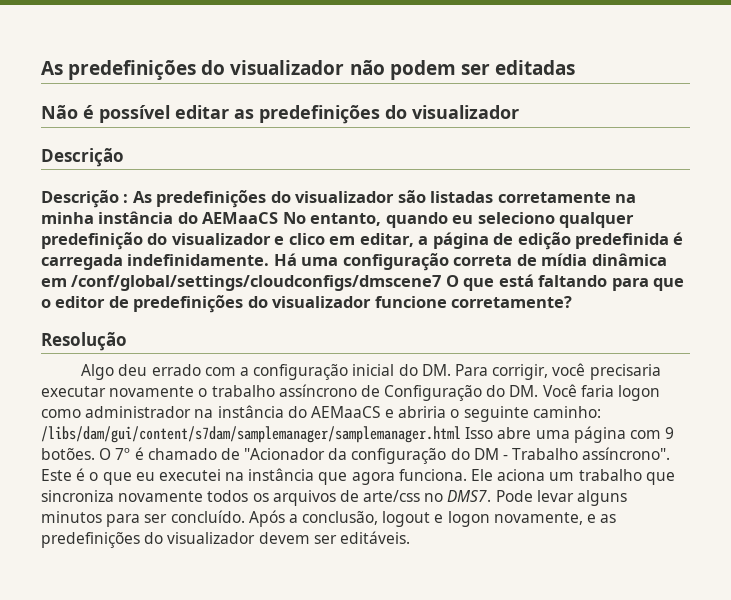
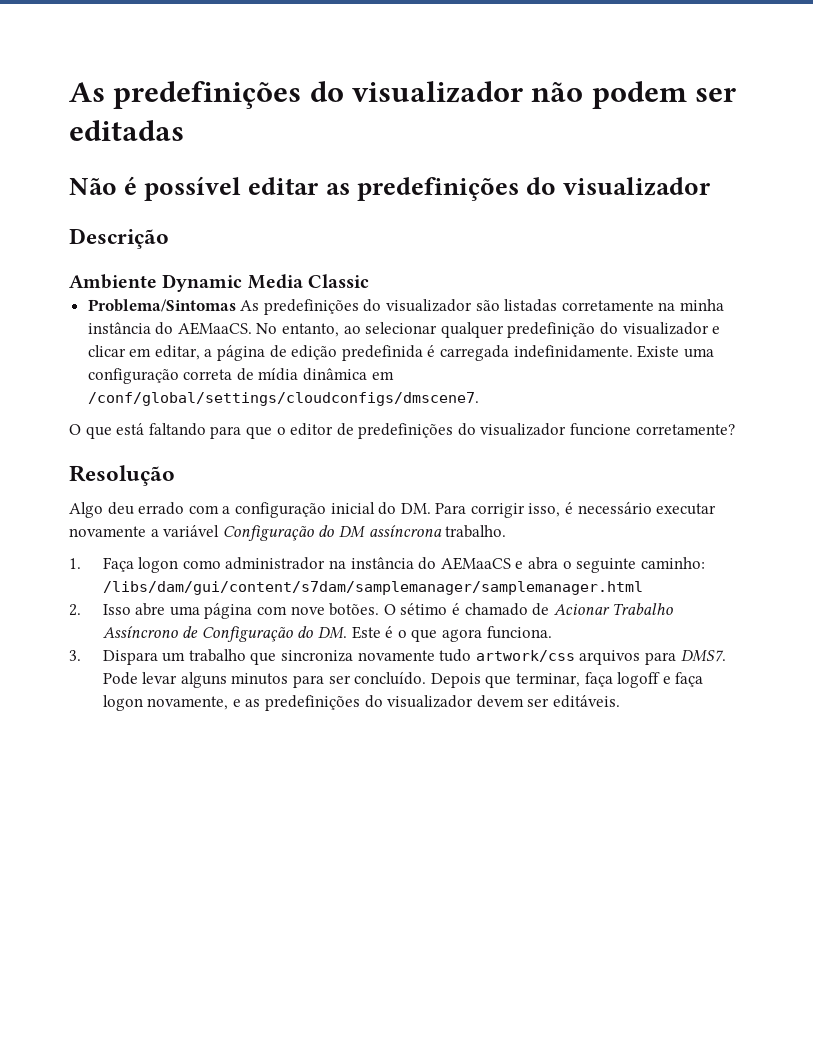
[41,190,129,208] Descrição : -> [69,274,369,292] [87,299,236,312] Ambiente Dynamic Media Classic // Problema/Sintomas
[202,212,279,224] AEMaaCS -> [177,322,252,335] AEMaaCS.
[385,212,555,228] quando eu seleciono -> [343,322,438,334] ao selecionar
[288,233,325,245] clico -> [87,345,126,357] clicar
[273,253,297,266] Há -> [637,345,680,358] Existe
[71,275,442,291] /conf/global/settings/cloudconfigs/dmscene7 -> [87,392,479,406] /conf/global/settings/cloudconfigs/dmscene7. //
[492,363,661,380] [41,384,614,401] corrigir, você precisaria executar novamente o trabalho assíncrono de Configuração do DM. Você faria -> [470,502,717,518] [69,525,507,541] [69,557,134,572] corrigir isso, é necessário executar novamente a variável Configuração do DM assíncrona trabalho. // 1. Faça
[398,406,447,418] abriria -> [527,557,558,570] abra
(461, 434) none -> [69,604,81,616] // 2.
[665,427,675,439] 9 -> [290,606,325,615] nove
[115,448,131,460] 7º -> [400,603,448,615] sétimo
[244,447,671,464] [41,468,315,485] "Acionador da configuração do DM - Trabalho assíncrono". Este é o que eu executei na instância -> [553,603,674,615] [102,626,407,642] Acionar Trabalho Assíncrono de Configuração do DM. Este é o
[471,469,546,481] Ele aciona -> [69,650,158,665] // 3. Dispara
[207,490,444,506] todos os arquivos de arte/css no -> [439,649,676,665] tudo artwork/css arquivos para
[248,510,444,527] Após a conclusão, logout e -> [430,672,704,688] Depois que terminar, faça logoff e faça

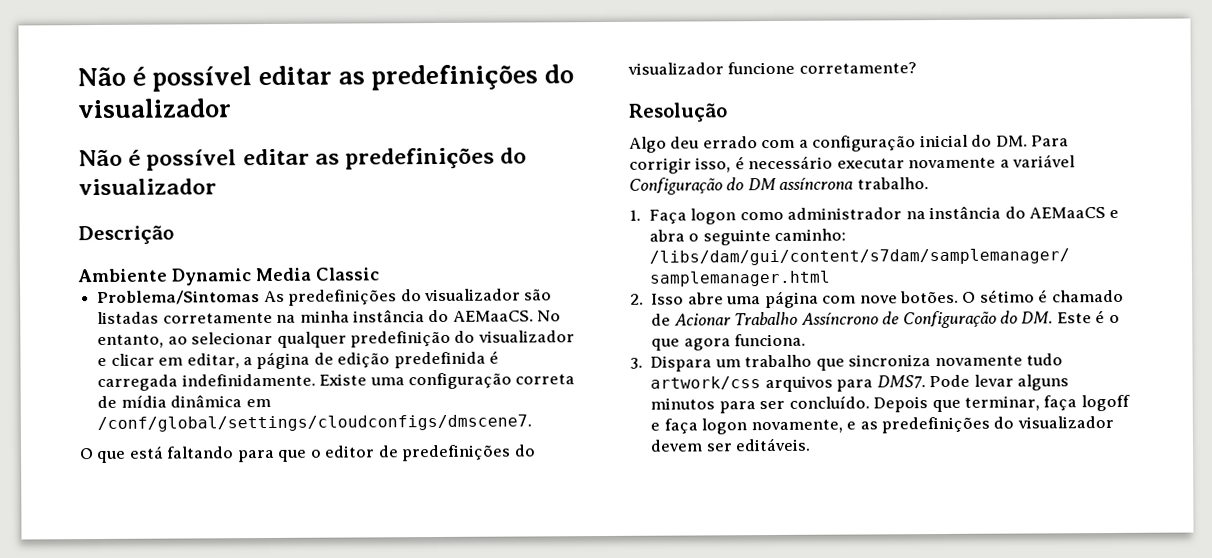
[69,81,737,109] [69,120,184,141] As predefinições do visualizador não podem ser editadas -> [77,64,575,92] [77,98,232,119] Não é possível editar as predefinições do visualizador

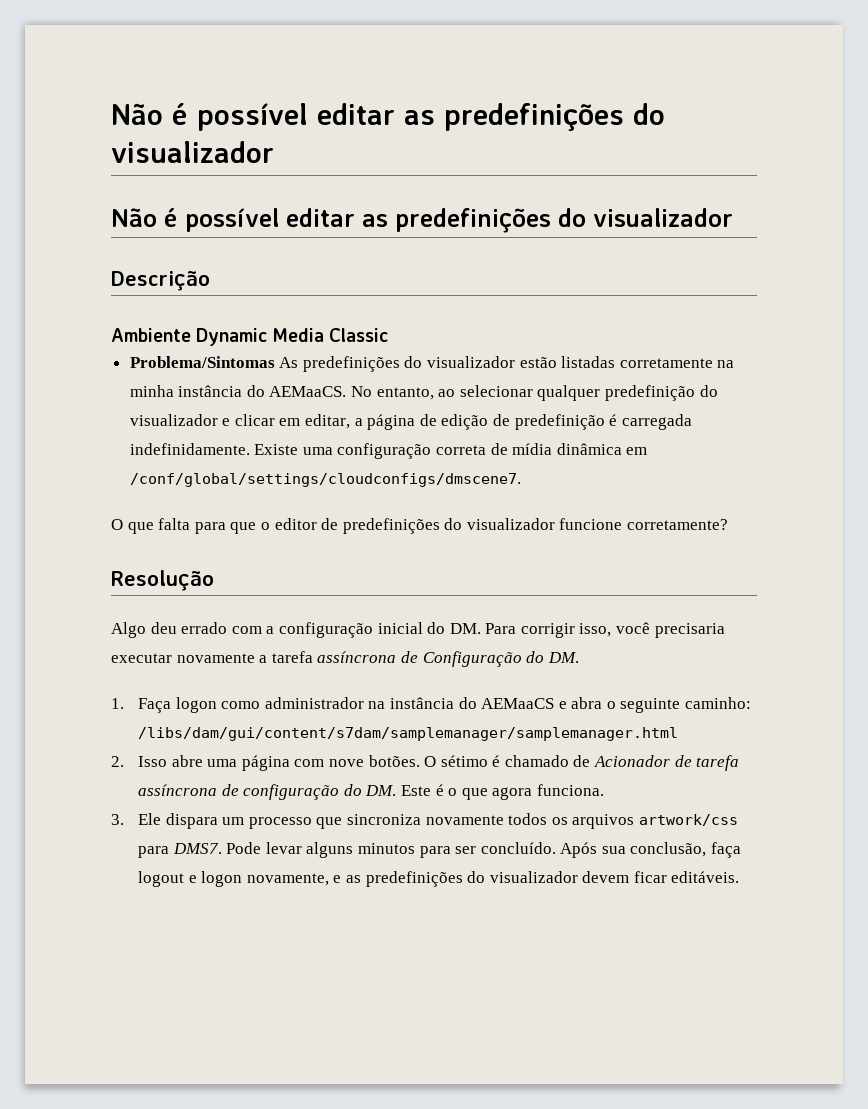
[524,289,553,301] são -> [519,357,557,368] estão
[393,351,486,369] predefinida -> [493,414,605,430] de predefinição
[128,445,235,459] está faltando -> [158,518,191,530] falta
[734,155,834,170] é necessário -> [616,622,725,638] você precisaria
[1012,154,1076,168] [629,177,929,195] variável Configuração do DM assíncrona trabalho. -> [271,651,579,667] tarefa assíncrona de Configuração do DM.
[673,310,997,329] Acionar Trabalho Assíncrono de Configuração -> [594,755,740,771] [137,784,340,800] Acionador de tarefa assíncrona de configuração
[650,353,1063,372] [650,375,833,393] Dispara um trabalho que sincroniza novamente tudo artwork/css arquivos -> [137,813,738,829] Ele dispara um processo que sincroniza novamente todos os arquivos artwork/css
[873,394,1130,413] [650,418,698,434] Depois que terminar, faça logoff e faça -> [560,842,742,858] [137,871,197,887] Após sua conclusão, faça logout e
[705,443,733,452] ser -> [633,871,667,883] ficar

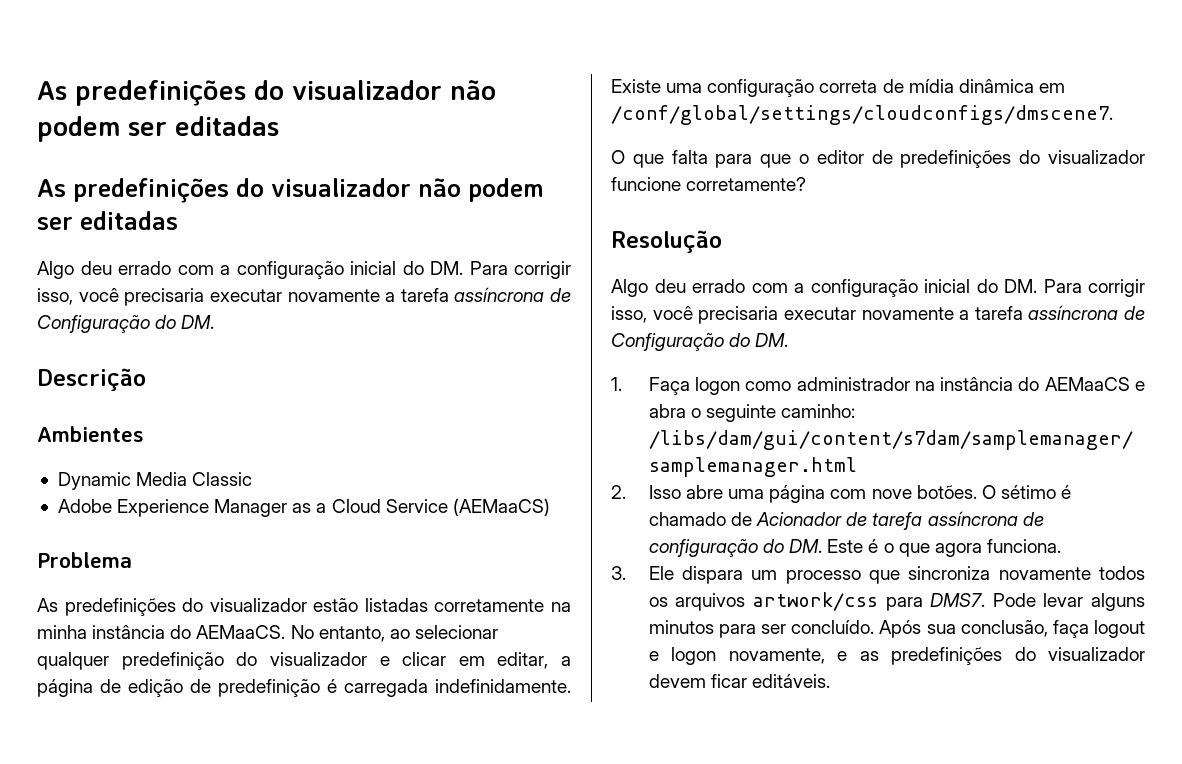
[111,103,665,131] [111,141,274,163] [111,208,733,233] Não é possível editar as predefinições do visualizador // Não é possível editar as predefinições do visualizador -> [37,80,496,106] [37,116,279,142] [37,178,544,203] [37,211,178,230] [37,261,571,279] [37,287,571,306] [37,315,215,333] As predefinições do visualizador não podem ser editadas // As predefinições do visualizador não podem ser editadas // Algo deu errado com a configuração inicial do DM. Para corrigir isso, você precisaria executar novamente a tarefa assíncrona de Configuração do DM.
[111,328,191,342] Ambiente -> [37,426,144,442] Ambientes //
[129,356,275,368] Problema/Sintomas -> [57,498,550,517] [37,552,132,568] Adobe Experience Manager as a Cloud Service (AEMaaCS) // Problema //

